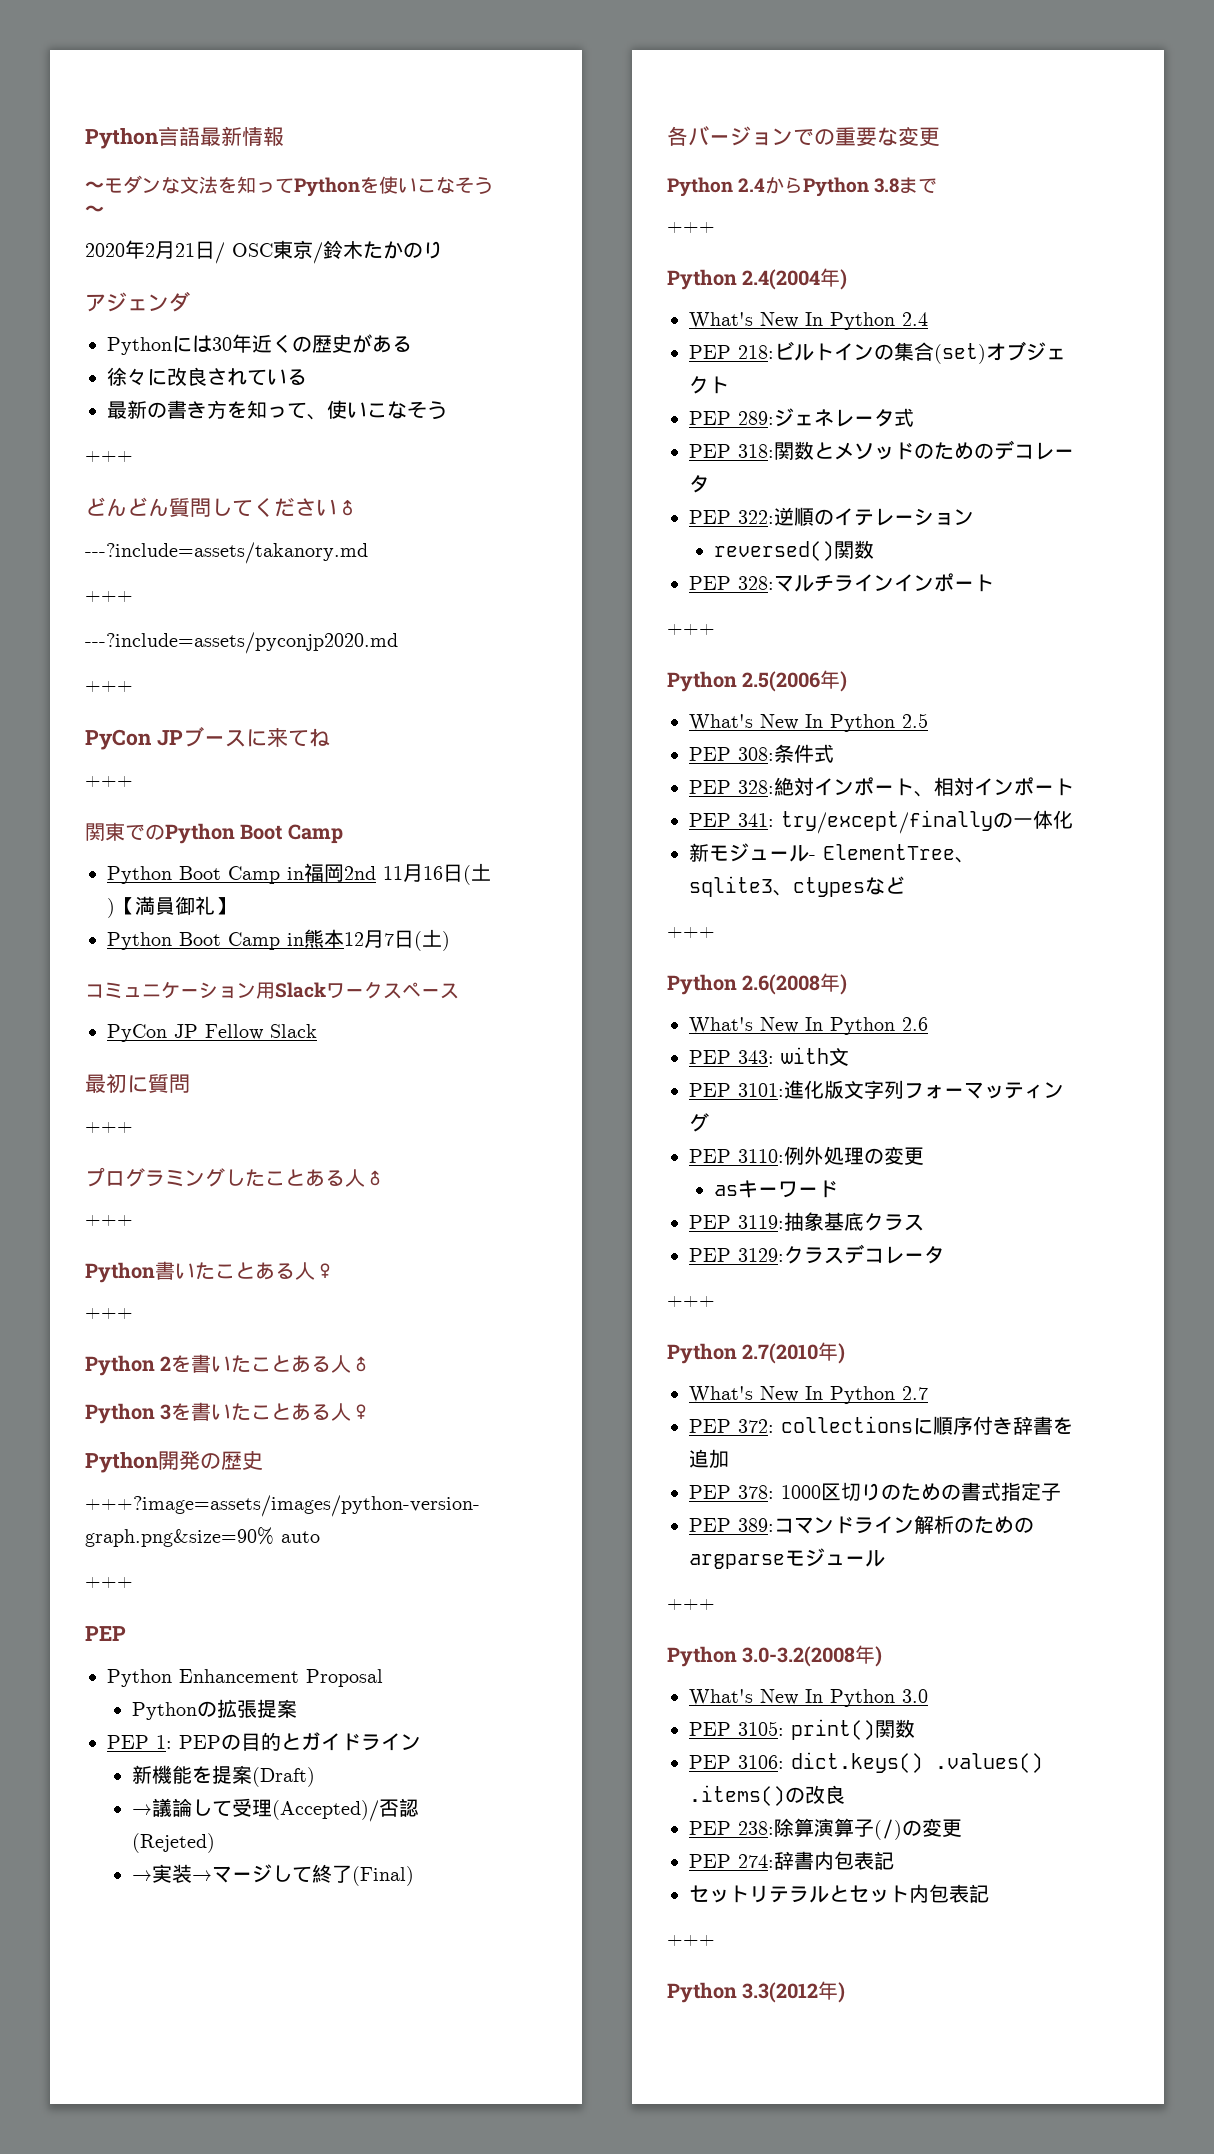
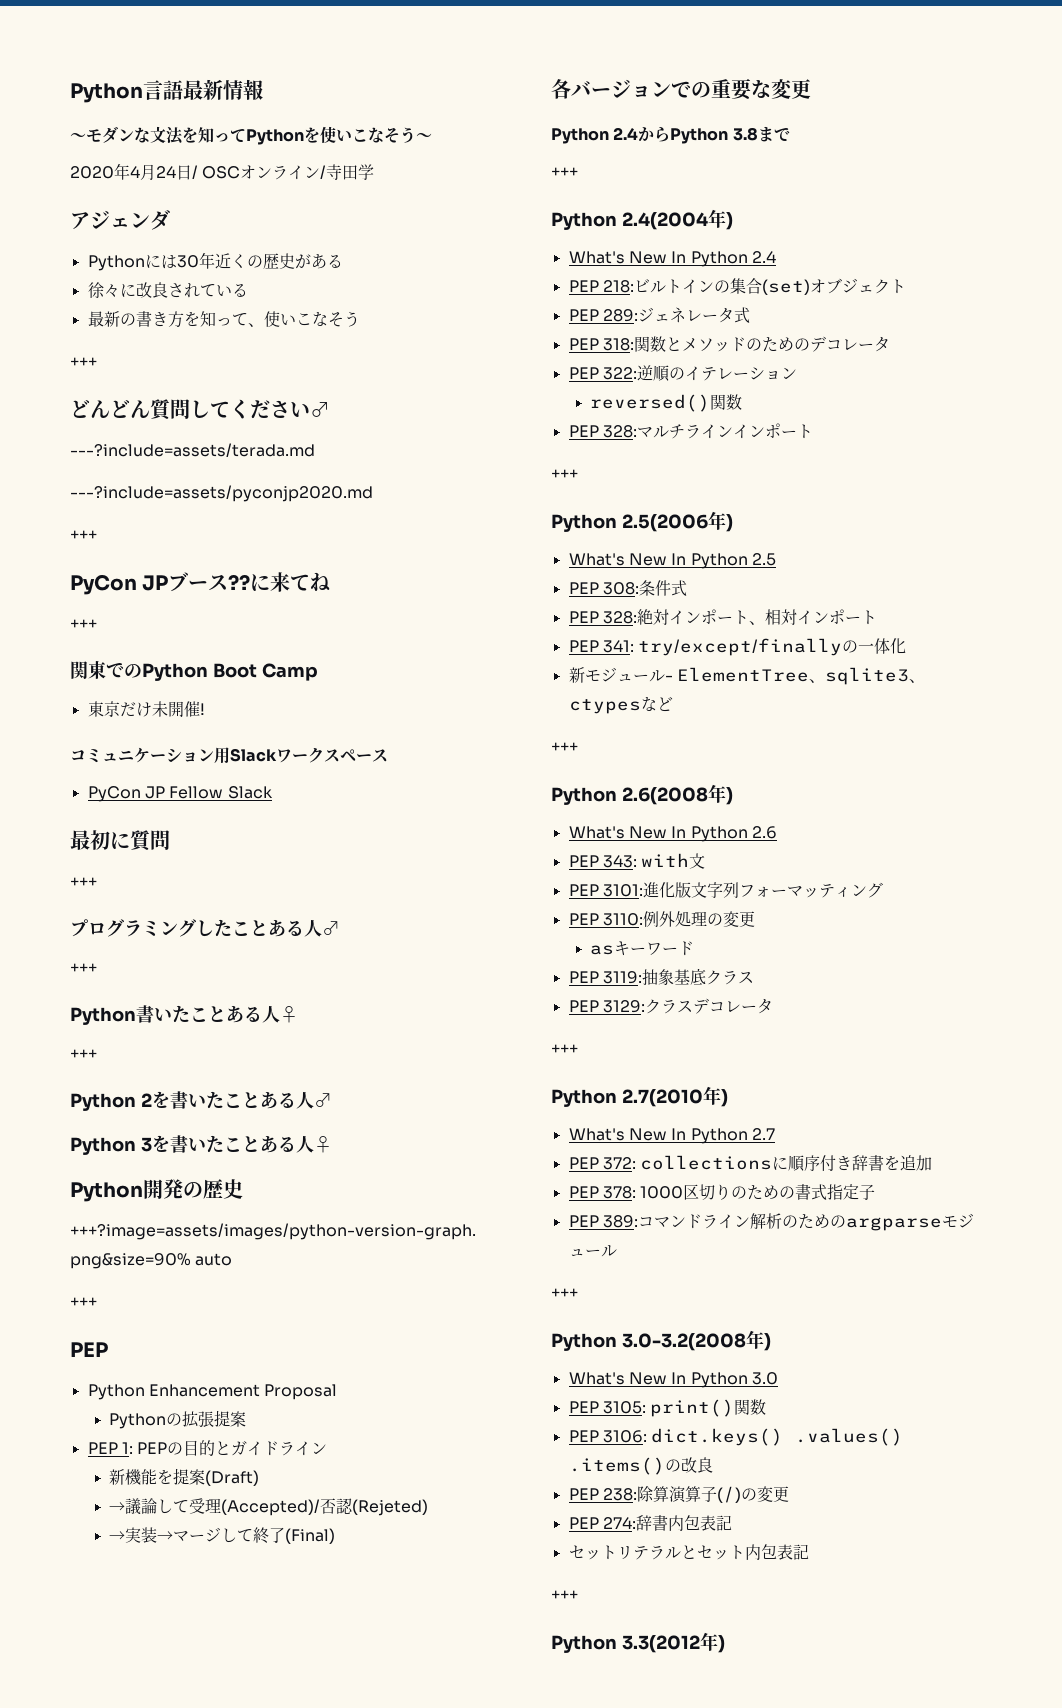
[145,240,443,264] 2月21日/ OSC東京/鈴木たかのり -> [130,164,375,180] 4月24日/ OSCオンライン/寺田学
[85,542,368,564] [85,591,133,602] ---?include=assets/takanory.md // +++ -> [70,443,315,457] ---?include=assets/terada.md
(246, 738) none -> [228,574,251,590] ??
[107,863,491,885] [107,896,235,918] [107,929,450,951] Python Boot Camp in福岡2nd 11月16日(土)【満員御礼】 // Python Boot Camp in熊本12月7日(土) -> [87,701,205,717] 東京だけ未開催!

